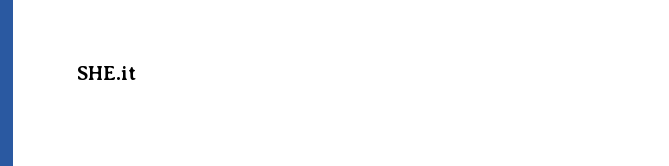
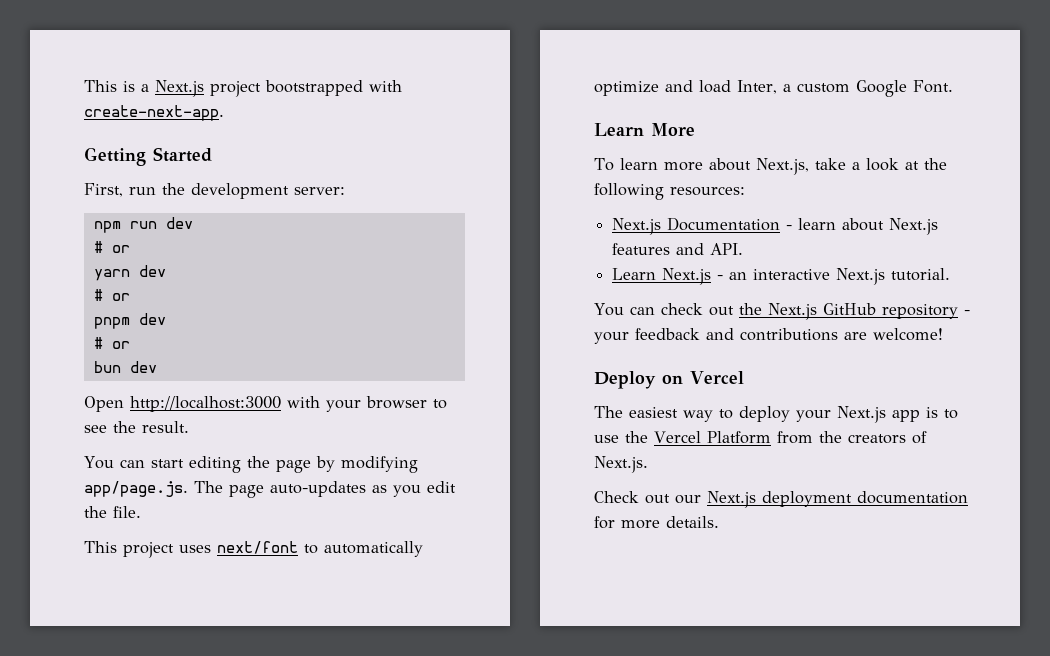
[77,66,136,80] SHE.it -> [84,80,402,97] [84,105,224,121] [84,147,212,166] [84,183,345,199] [93,217,193,233] [93,241,130,253] [93,265,166,281] [93,289,130,301] [93,313,166,329] [93,337,130,349] [93,361,157,373] [84,396,447,412] [84,421,189,433] [84,456,418,473] [84,481,456,498] [84,506,141,518] [84,541,423,558] [594,80,953,97] [594,123,695,136] [594,158,947,175] [594,183,745,200] [612,217,939,235] [612,243,744,255] [612,268,951,285] [594,303,970,320] [594,328,943,344] [594,371,744,389] [594,406,958,423] [594,431,927,444] [594,456,648,473] [594,491,968,508] [594,516,719,529] This is a Next.js project bootstrapped with create-next-app. // Getting Started // First, run the development server: // npm run dev // # or // yarn dev // # or // pnpm dev // # or // bun dev // Open http://localhost:3000 with your browser to see the result. // You can start editing the page by modifying app/page.js. The page auto-updates as you edit the file. // This project uses next/font to automatically optimize and load Inter, a custom Google Font. // Learn More // To learn more about Next.js, take a look at the following resources: // Next.js Documentation - learn about Next.js features and API. // Learn Next.js - an interactive Next.js tutorial. // You can check out the Next.js GitHub repository - your feedback and contributions are welcome! // Deploy on Vercel // The easiest way to deploy your Next.js app is to use the Vercel Platform from the creators of Next.js. // Check out our Next.js deployment documentation for more details.

